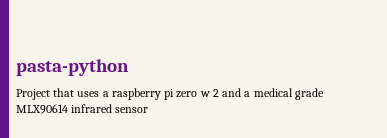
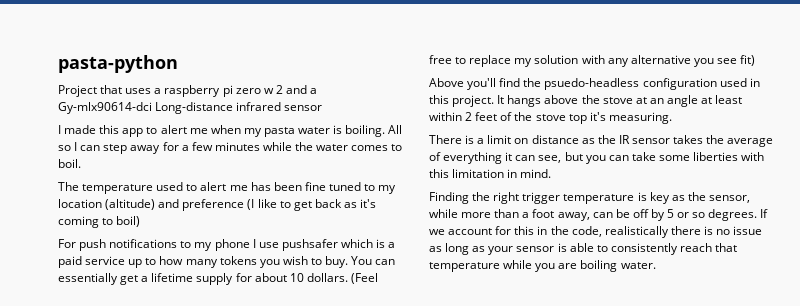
[253,88,324,100] [16,104,68,114] medical grade MLX90614 -> [58,102,234,114] Gy-mlx90614-dci Long-distance
(149, 110) none -> [58,125,403,137] [58,142,403,154] [58,159,81,168] [58,182,397,194] [58,199,377,211] [58,216,141,228] [58,239,396,251] [58,256,396,268] [58,273,378,285] [429,55,756,67] [429,78,760,90] [429,95,743,107] [429,112,672,124] [429,135,774,147] [429,152,765,164] [429,169,552,178] [429,192,750,204] [429,209,769,221] [429,226,763,238] [429,243,738,255] [429,260,656,272] // I made this app to alert me when my pasta water is boiling. All so I can step away for a few minutes while the water comes to boil. // The temperature used to alert me has been fine tuned to my location (altitude) and preference (I like to get back as it's coming to boil) // For push notifications to my phone I use pushsafer which is a paid service up to how many tokens you wish to buy. You can essentially get a lifetime supply for about 10 dollars. (Feel free to replace my solution with any alternative you see fit) // Above you'll find the psuedo-headless configuration used in this project. It hangs above the stove at an angle at least within 2 feet of the stove top it's measuring. // There is a limit on distance as the IR sensor takes the average of everything it can see, but you can take some liberties with this limitation in mind. // Finding the right trigger temperature is key as the sensor, while more than a foot away, can be off by 5 or so degrees. If we account for this in the code, realistically there is no issue as long as your sensor is able to consistently reach that temperature while you are boiling water.

